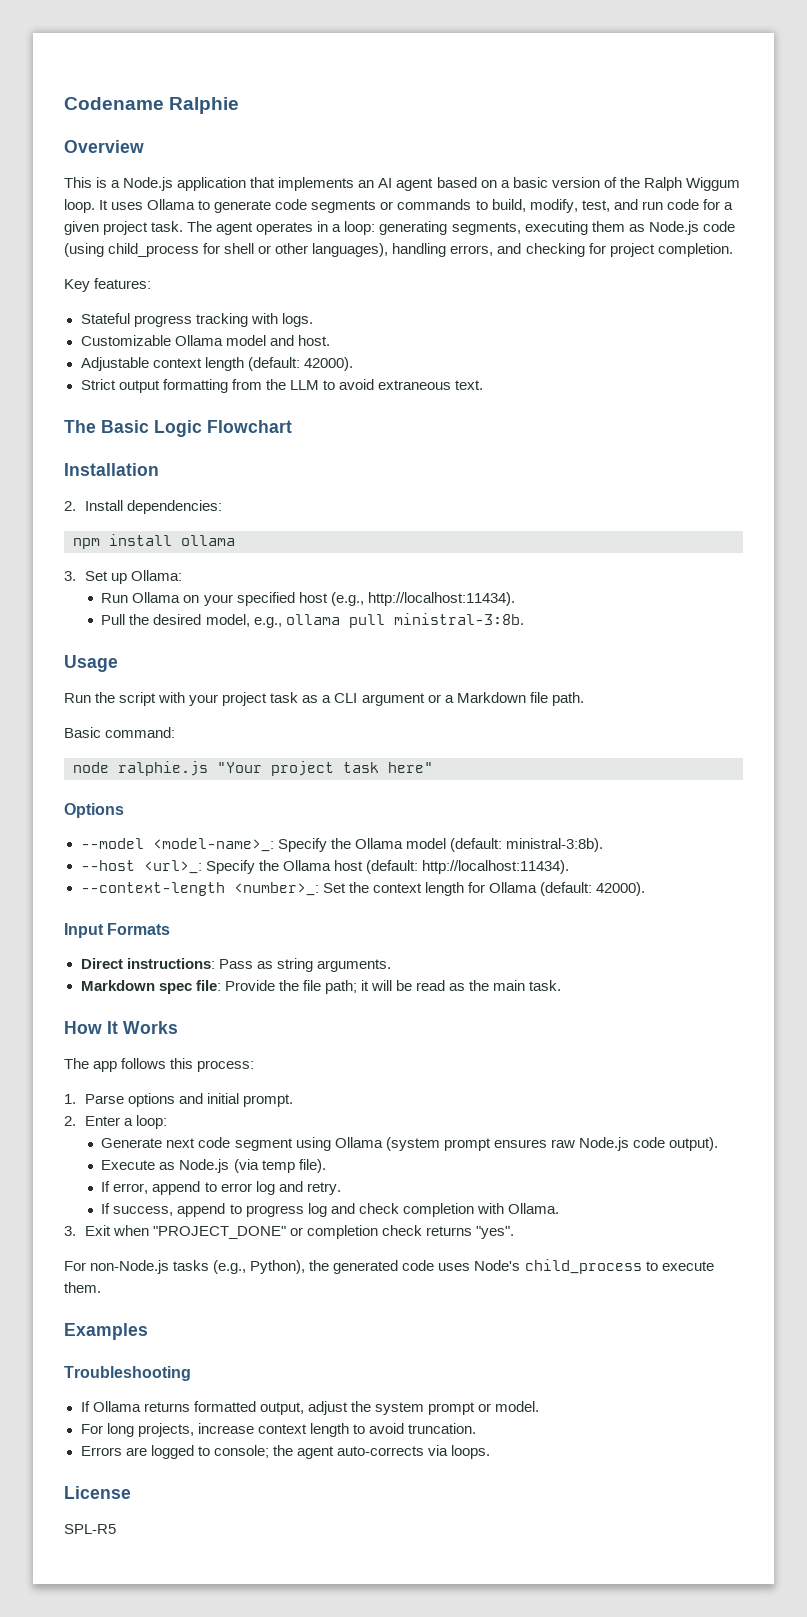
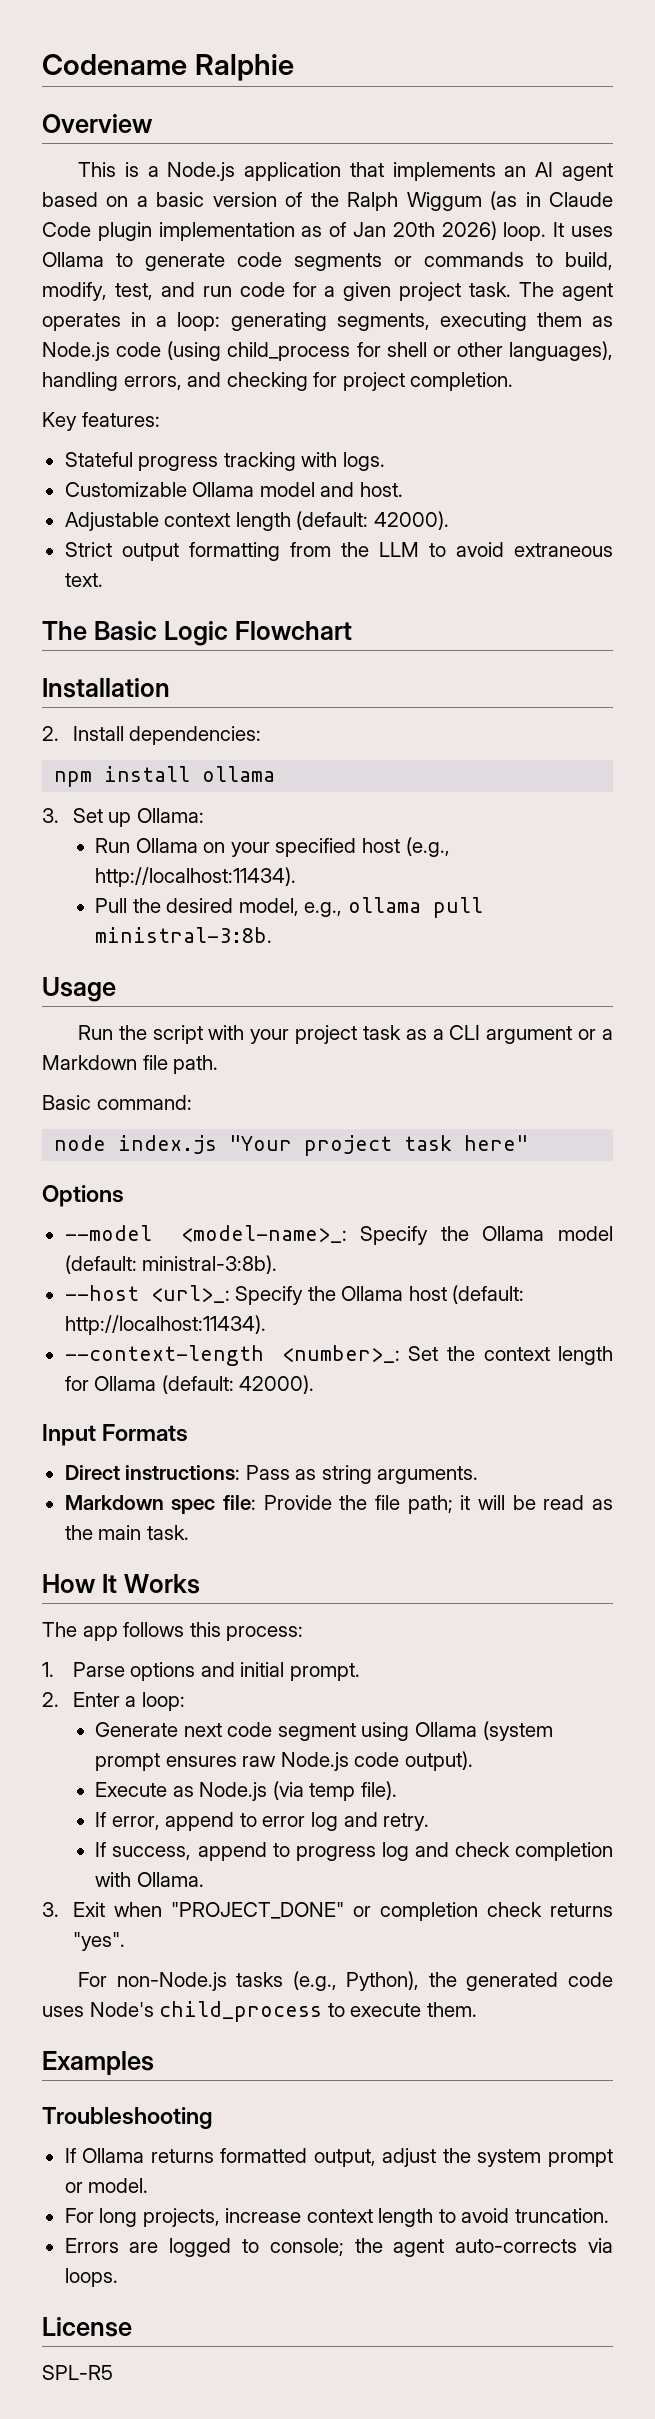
(740, 184) none -> [490,191,613,210] [42,221,497,241] (as in Claude Code plugin implementation as of Jan 20th 2026)
[118,761,208,776] ralphie.js -> [118,1135,218,1154] index.js

